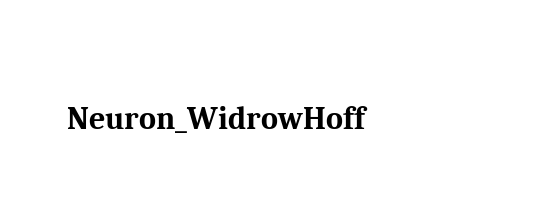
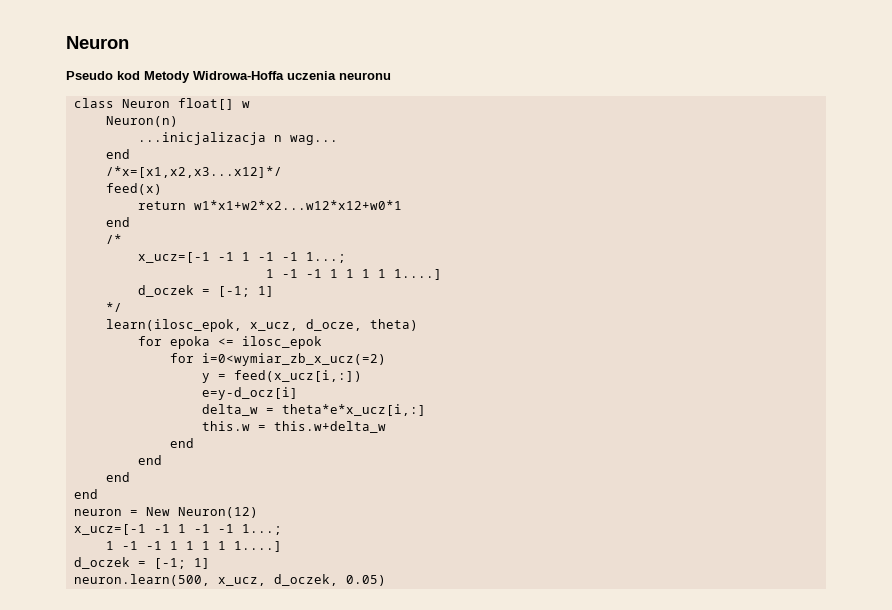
[67,106,368,133] Neuron_WidrowHoff -> [66,36,129,49] [66,71,391,83] [73,98,250,110] [105,116,178,127] [137,132,338,145] [105,149,130,159] [105,166,282,178] [105,183,162,195] [137,200,402,210] [105,217,130,227] [105,234,122,244] [137,252,346,263] [265,269,442,280] [137,285,274,297] [105,302,122,312] [105,319,418,332] [137,336,322,349] [169,353,386,366] [201,370,362,383] [201,387,298,400] [201,404,426,416] [201,421,386,433] [169,438,194,448] [137,455,162,465] [105,472,130,482] [73,489,98,499] [73,507,258,518] [73,524,282,535] [105,541,282,552] [73,557,210,569] [73,574,386,586] Neuron // Pseudo kod Metody Widrowa-Hoffa uczenia neuronu // class Neuron float[] w // Neuron(n) // ...inicjalizacja n wag... // end // /*x=[x1,x2,x3...x12]*/ // feed(x) // return w1*x1+w2*x2...w12*x12+w0*1 // end // /* // x_ucz=[-1 -1 1 -1 -1 1...; // 1 -1 -1 1 1 1 1 1....] // d_oczek = [-1; 1] // */ // learn(ilosc_epok, x_ucz, d_ocze, theta) // for epoka <= ilosc_epok // for i=0<wymiar_zb_x_ucz(=2) // y = feed(x_ucz[i,:]) // e=y-d_ocz[i] // delta_w = theta*e*x_ucz[i,:] // this.w = this.w+delta_w // end // end // end // end // neuron = New Neuron(12) // x_ucz=[-1 -1 1 -1 -1 1...; // 1 -1 -1 1 1 1 1 1....] // d_oczek = [-1; 1] // neuron.learn(500, x_ucz, d_oczek, 0.05)

